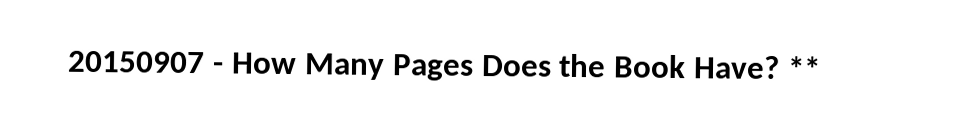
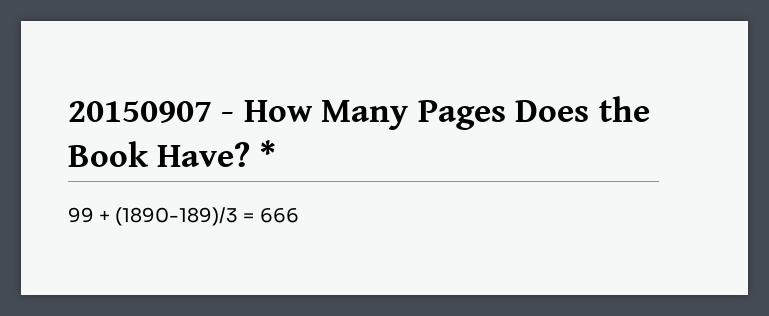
[787,56,822,80] ** -> [259,140,275,167] [68,207,299,226] * // 99 + (1890-189)/3 = 666

